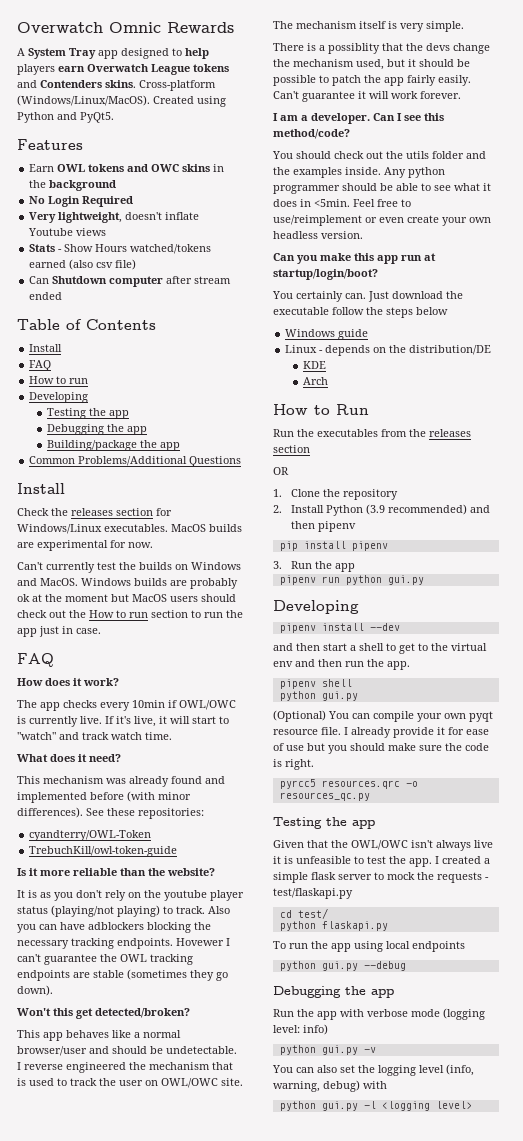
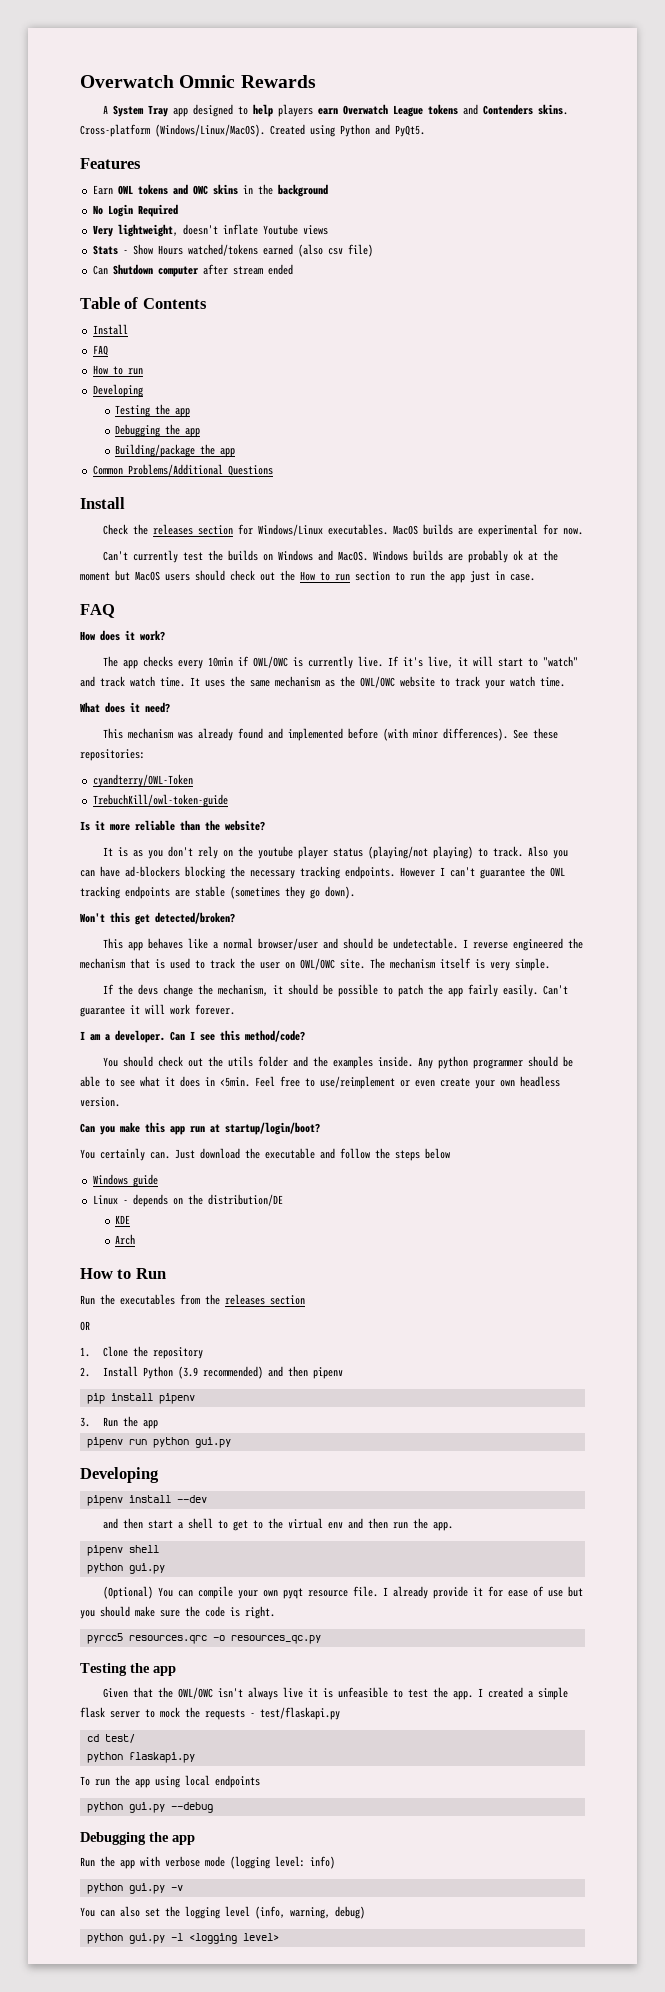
(172, 736) none -> [190,676,565,689] It uses the same mechanism as the OWL/OWC website to track your watch time.
[88,922,144,930] adblockers -> [125,866,180,877] ad-blockers
[176,938,224,946] Hovewer -> [400,867,435,877] However
[273,43,403,54] There is a possiblity that -> [103,984,115,994] If
[293,59,405,70] mechanism used, but -> [218,984,269,996] mechanism,
(329, 311) none -> [320,1148,335,1159] and
[363,1081,387,1089] with -> (365, 1912) none

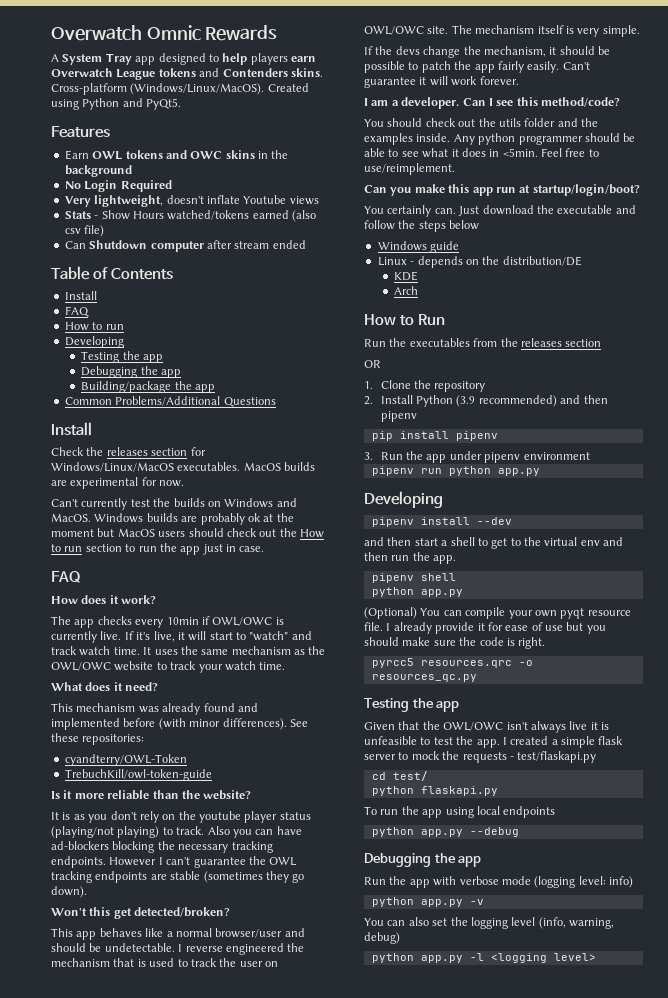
[258,524,324,536] Windows/Linux -> [51,462,174,472] Windows/Linux/MacOS
[320,1076,560,1089] [80,1097,120,1107] use/reimplement or even create your own headless version. -> [364,163,455,175] use/reimplement.
(158, 1424) none -> [449,451,590,463] under pipenv environment
[194,1437,231,1448] gui.py -> [497,468,540,476] app.py
[128,1563,165,1574] gui.py -> [420,589,463,597] app.py
[128,1802,165,1813] gui.py -> [420,829,463,837] app.py
[128,1883,165,1894] gui.py -> [420,899,463,907] app.py
[128,1933,165,1944] gui.py -> [420,955,463,963] app.py

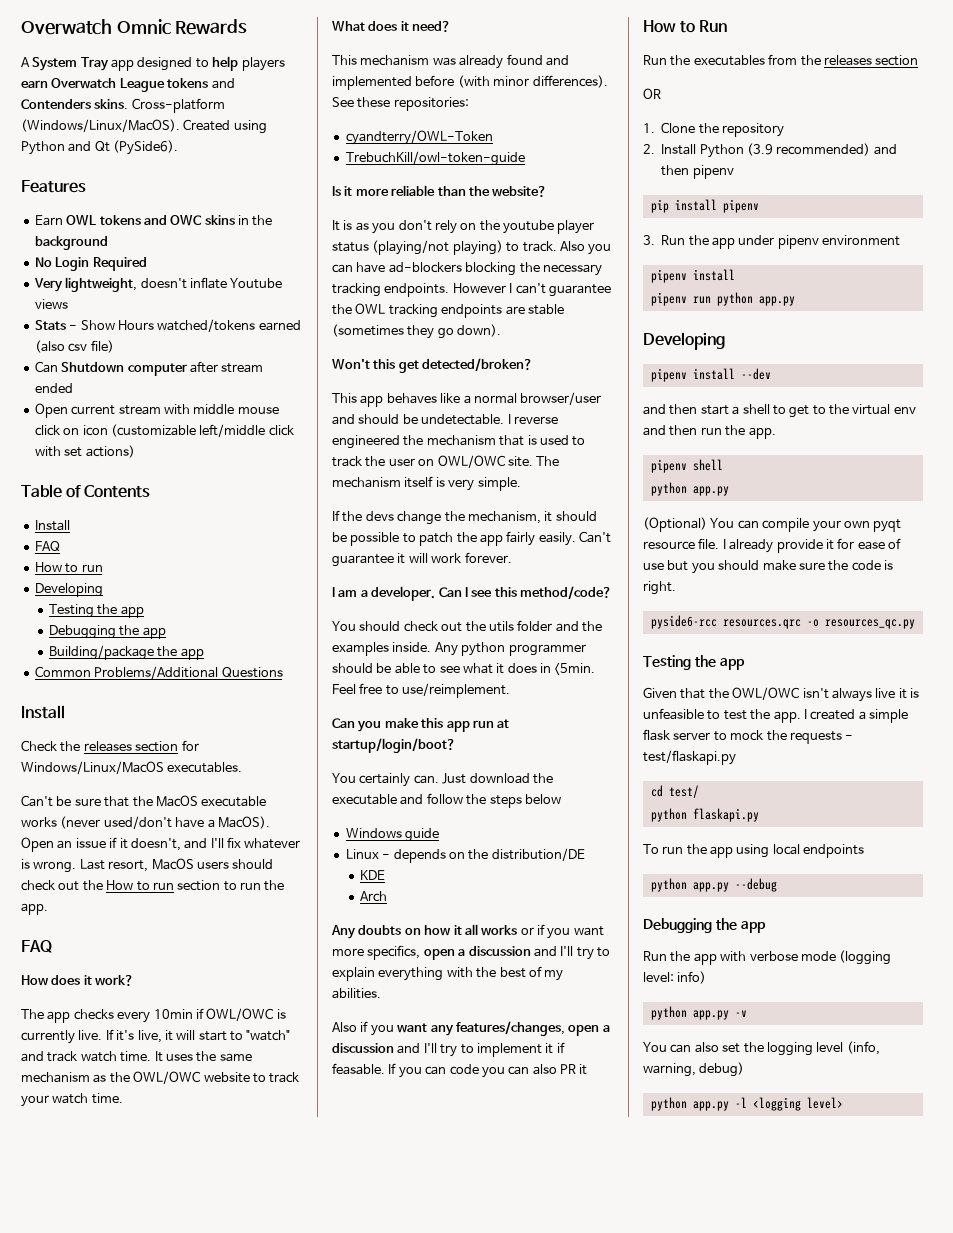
[146,98,182,110] PyQt5. -> [94,140,179,155] Qt (PySide6).
(306, 244) none -> [34,403,279,418] [34,424,294,437] [34,445,135,458] // Open current stream with middle mouse click on icon (customizable left/middle click with set actions)
[243,462,316,471] [51,477,185,489] [51,498,297,510] [51,513,294,525] [51,528,115,537] MacOS builds are experimental for now. // Can't currently test the builds on Windows and MacOS. Windows builds are probably ok at the moment but -> [21,795,267,807] [21,816,270,829] [21,837,301,852] [21,859,149,873] // Can't be sure that the MacOS executable works (never used/don't have a MacOS). Open an issue if it doesn't, and I'll fix whatever is wrong. Last resort,
[180,544,265,555] app just in case. -> [21,903,48,915] app.
(419, 290) none -> [331,924,604,939] [332,945,610,960] [332,966,564,981] [332,988,381,999] [332,1021,610,1036] [332,1042,565,1057] [332,1063,588,1078] // Any doubts on how it all works or if you want more specifics, open a discussion and I'll try to explain everything with the best of my abilities. // Also if you want any features/changes, open a discussion and I'll try to implement it if feasable. If you can code you can also PR it
(590, 456) none -> [650,269,735,283] // pipenv install
[371,658,414,668] pyrcc5 -> [650,615,717,629] pyside6-rcc

